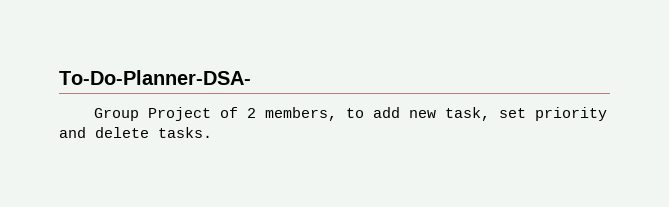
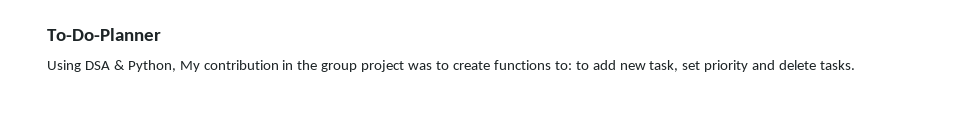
[59,70,251,85] [93,107,337,121] To-Do-Planner-DSA- // Group Project of 2 members, -> [47,28,161,41] [47,60,572,72] To-Do-Planner // Using DSA & Python, My contribution in the group project was to create functions to:

